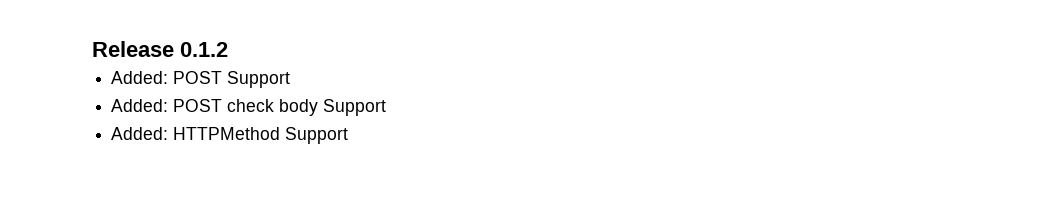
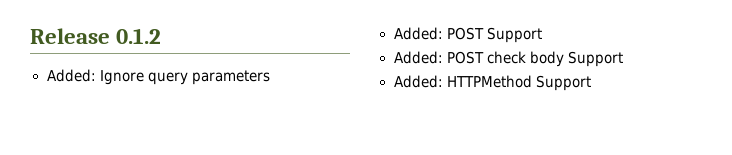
(228, 49) none -> [46,69,270,85] // Added: Ignore query parameters

